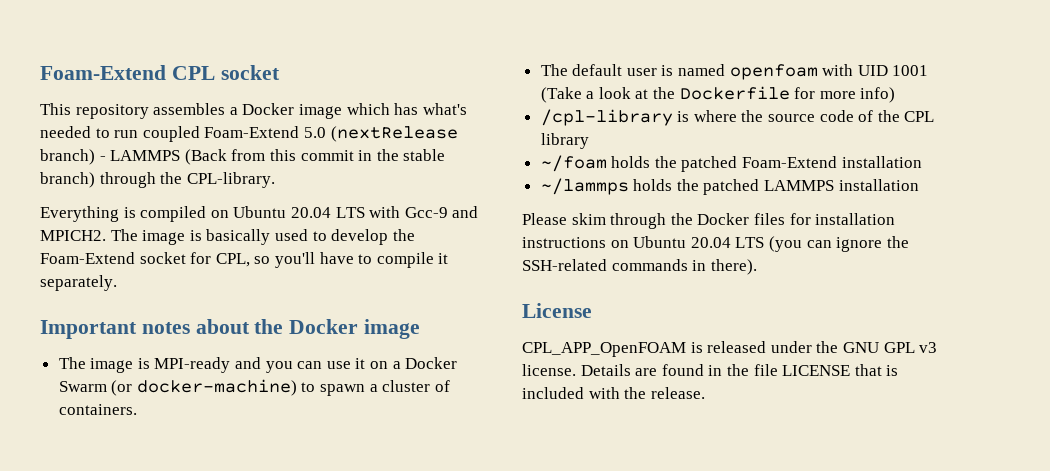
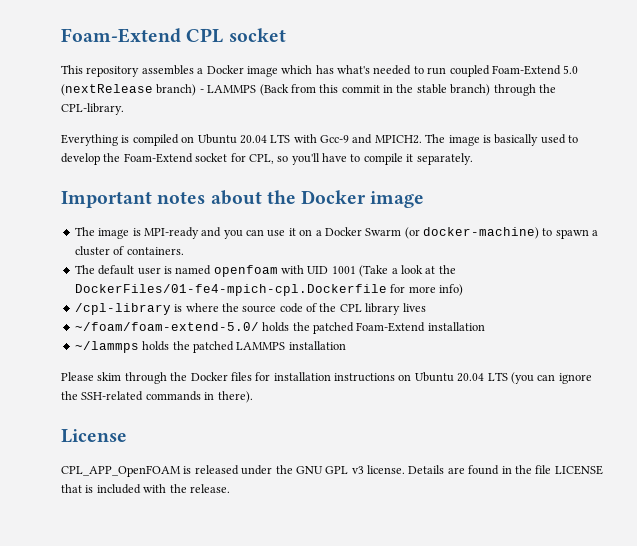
[679,86,790,100] Dockerfile -> [74,284,387,296] DockerFiles/01-fe4-mpich-cpl.Dockerfile
[540,155,607,172] // ~/foam -> [402,303,426,312] [74,322,259,331] lives // ~/foam/foam-extend-5.0/

